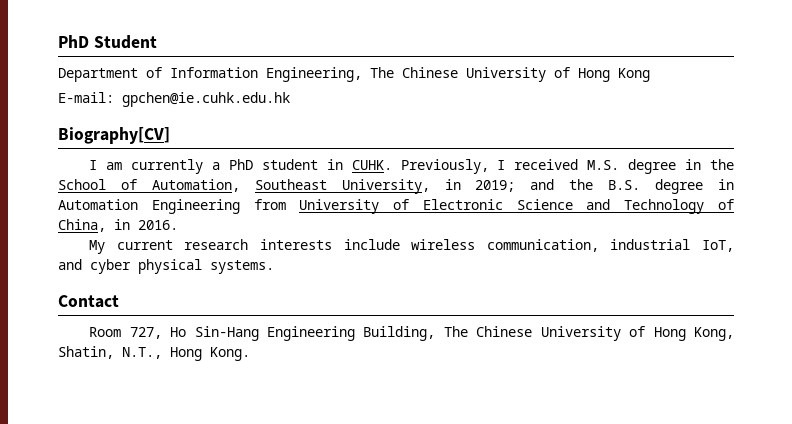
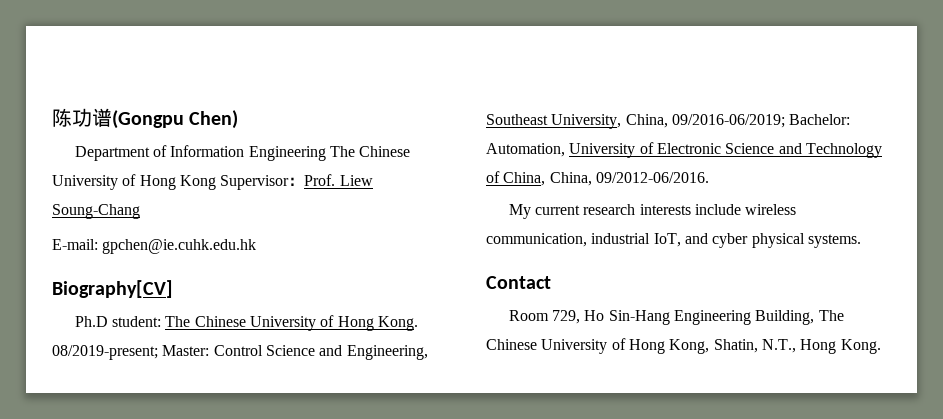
[58,35,157,49] PhD Student -> [52,108,239,129] 陈功谱(Gongpu Chen)
[266,67,362,82] Engineering, -> [248,146,326,161] Engineering
(650, 75) none -> [220,174,373,190] [52,204,140,219] Supervisor：Prof. Liew Soung-Chang
[89,159,734,174] [58,179,735,194] [58,199,286,214] I am currently a PhD student in CUHK. Previously, I received M.S. degree in the School of Automation, Southeast University, in 2019; and the B.S. degree in Automation Engineering from -> [74,315,418,331] [52,345,428,360] [486,114,851,129] [486,143,565,157] Ph.D student: The Chinese University of Hong Kong. 08/2019-present; Master: Control Science and Engineering, Southeast University, China, 09/2016-06/2019; Bachelor: Automation,
[114,219,178,230] in 2016. -> [549,172,709,186] China, 09/2012-06/2016.
[129,327,162,339] 727, -> [552,310,581,324] 729,

